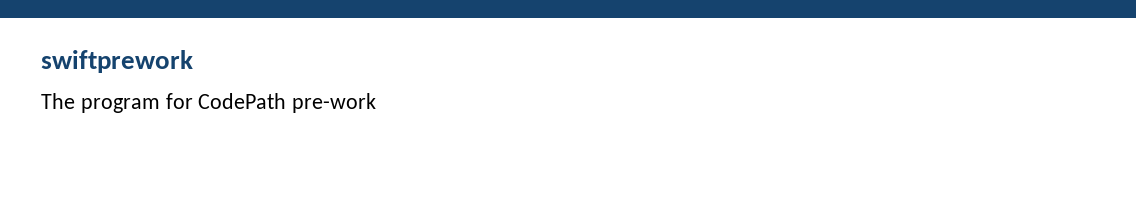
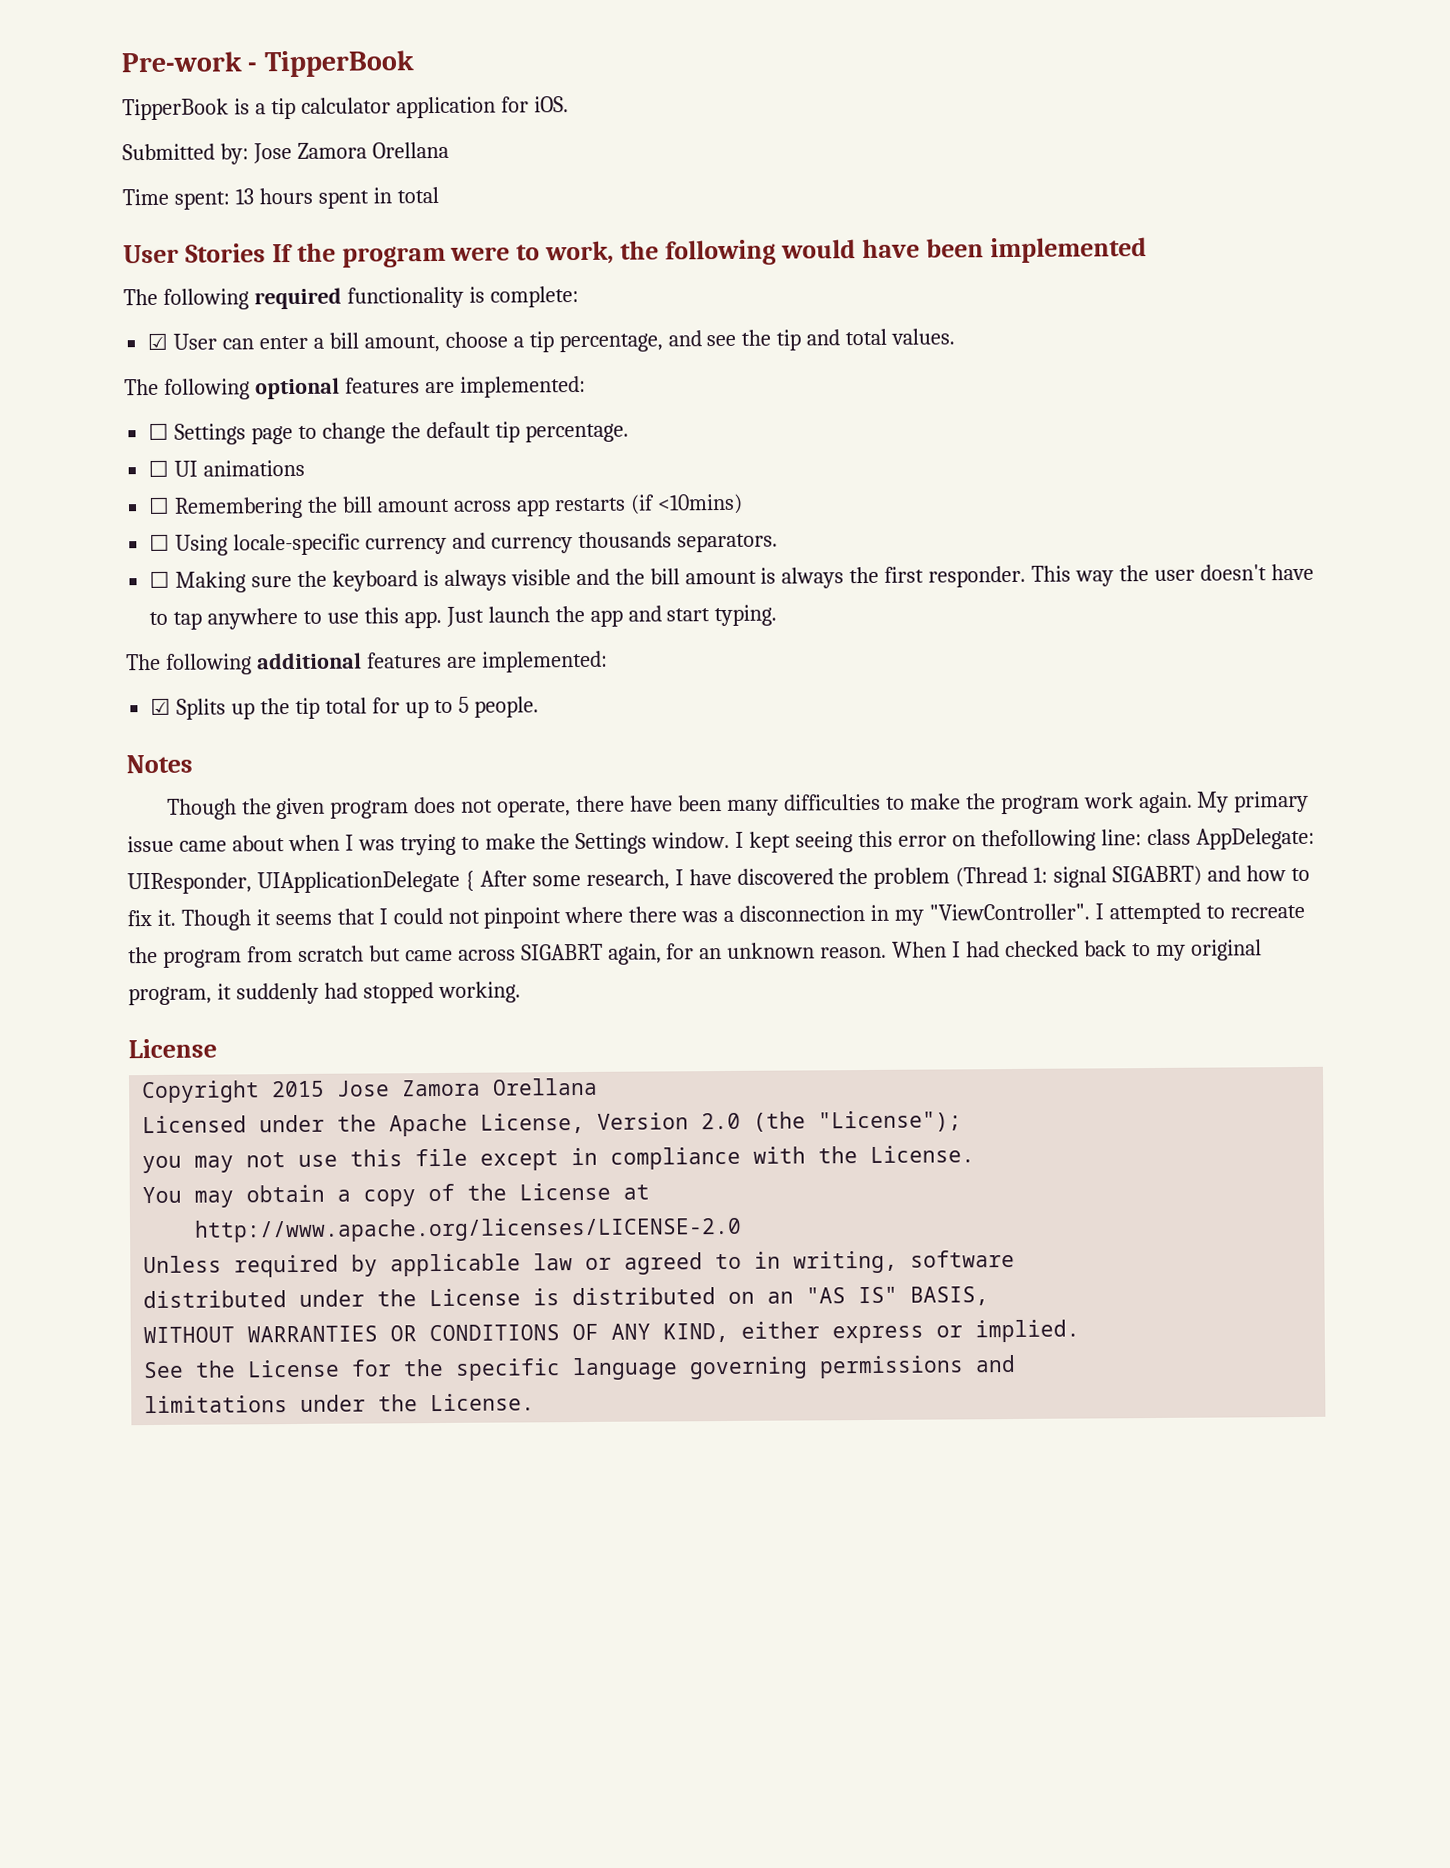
[41,50,193,73] [41,93,377,113] swiftprework // The program for CodePath pre-work -> [121,50,415,78] [122,96,569,121] [122,141,449,165] [122,186,439,210] [123,237,1147,268] [123,286,579,310] [147,328,956,353] [124,375,586,400] [148,421,629,445] [148,459,306,478] [148,493,743,519] [149,531,778,556] [149,563,1314,593] [149,604,778,630] [126,650,608,675] [150,696,539,720] [126,754,193,774] [166,790,1310,820] [127,827,1315,856] [127,865,1310,895] [127,902,1305,931] [128,939,1262,968] [128,981,521,1006] [128,1038,217,1059] [142,1077,599,1104] [142,1110,963,1137] [142,1145,976,1174] [142,1182,651,1208] [194,1216,743,1243] [143,1249,1016,1278] [143,1286,990,1309] [143,1319,1081,1344] [143,1354,1017,1381] [144,1393,536,1414] Pre-work - TipperBook // TipperBook is a tip calculator application for iOS. // Submitted by: Jose Zamora Orellana // Time spent: 13 hours spent in total // User Stories If the program were to work, the following would have been implemented // The following required functionality is complete: // ☑ User can enter a bill amount, choose a tip percentage, and see the tip and total values. // The following optional features are implemented: // ☐ Settings page to change the default tip percentage. // ☐ UI animations // ☐ Remembering the bill amount across app restarts (if <10mins) // ☐ Using locale-specific currency and currency thousands separators. // ☐ Making sure the keyboard is always visible and the bill amount is always the first responder. This way the user doesn't have to tap anywhere to use this app. Just launch the app and start typing. // The following additional features are implemented: // ☑ Splits up the tip total for up to 5 people. // Notes // Though the given program does not operate, there have been many difficulties to make the program work again. My primary issue came about when I was trying to make the Settings window. I kept seeing this error on thefollowing line: class AppDelegate: UIResponder, UIApplicationDelegate { After some research, I have discovered the problem (Thread 1: signal SIGABRT) and how to fix it. Though it seems that I could not pinpoint where there was a disconnection in my "ViewController". I attempted to recreate the program from scratch but came across SIGABRT again, for an unknown reason. When I had checked back to my original program, it suddenly had stopped working. // License // Copyright 2015 Jose Zamora Orellana // Licensed under the Apache License, Version 2.0 (the "License"); // you may not use this file except in compliance with the License. // You may obtain a copy of the License at // http://www.apache.org/licenses/LICENSE-2.0 // Unless required by applicable law or agreed to in writing, software // distributed under the License is distributed on an "AS IS" BASIS, // WITHOUT WARRANTIES OR CONDITIONS OF ANY KIND, either express or implied. // See the License for the specific language governing permissions and // limitations under the License.

